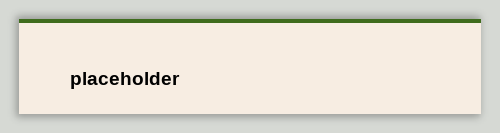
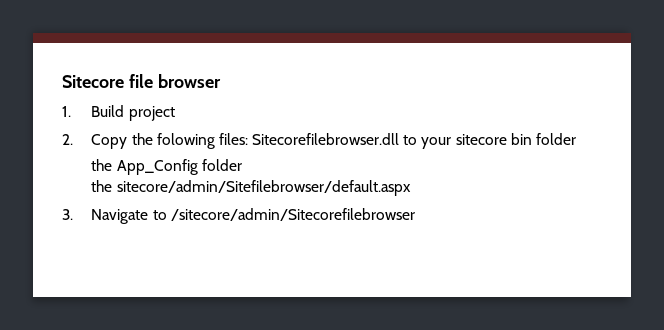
[70,72,180,89] placeholder -> [62,74,221,88] [62,105,175,121] [62,133,577,149] [91,159,242,175] [91,180,411,196] [62,208,415,224] Sitecore file browser // 1. Build project // 2. Copy the folowing files: Sitecorefilebrowser.dll to your sitecore bin folder // the App_Config folder // the sitecore/admin/Sitefilebrowser/default.aspx // 3. Navigate to /sitecore/admin/Sitecorefilebrowser

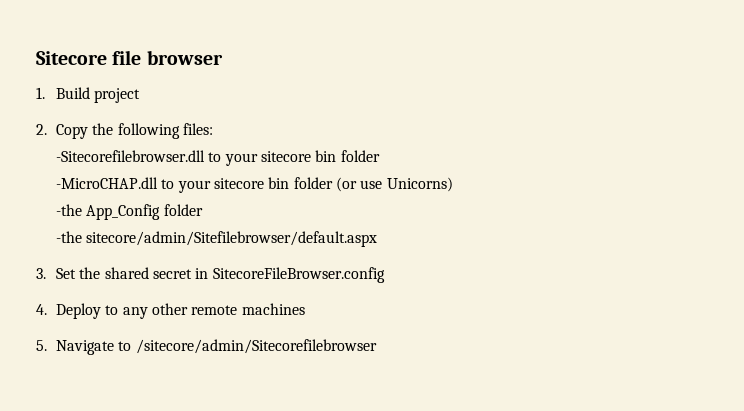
[156,133,215,149] folowing -> [117,123,180,139] following
[252,133,400,145] Sitecorefilebrowser.dll -> [56,150,206,162] // -Sitecorefilebrowser.dll
[91,159,242,175] [91,180,411,196] [62,209,73,220] the App_Config folder // the sitecore/admin/Sitefilebrowser/default.aspx // 3. -> [56,177,453,193] [56,204,203,220] [56,231,378,247] [36,267,385,283] [36,303,305,319] [36,340,47,351] -MicroCHAP.dll to your sitecore bin folder (or use Unicorns) // -the App_Config folder // -the sitecore/admin/Sitefilebrowser/default.aspx // 3. Set the shared secret in SitecoreFileBrowser.config // 4. Deploy to any other remote machines // 5.

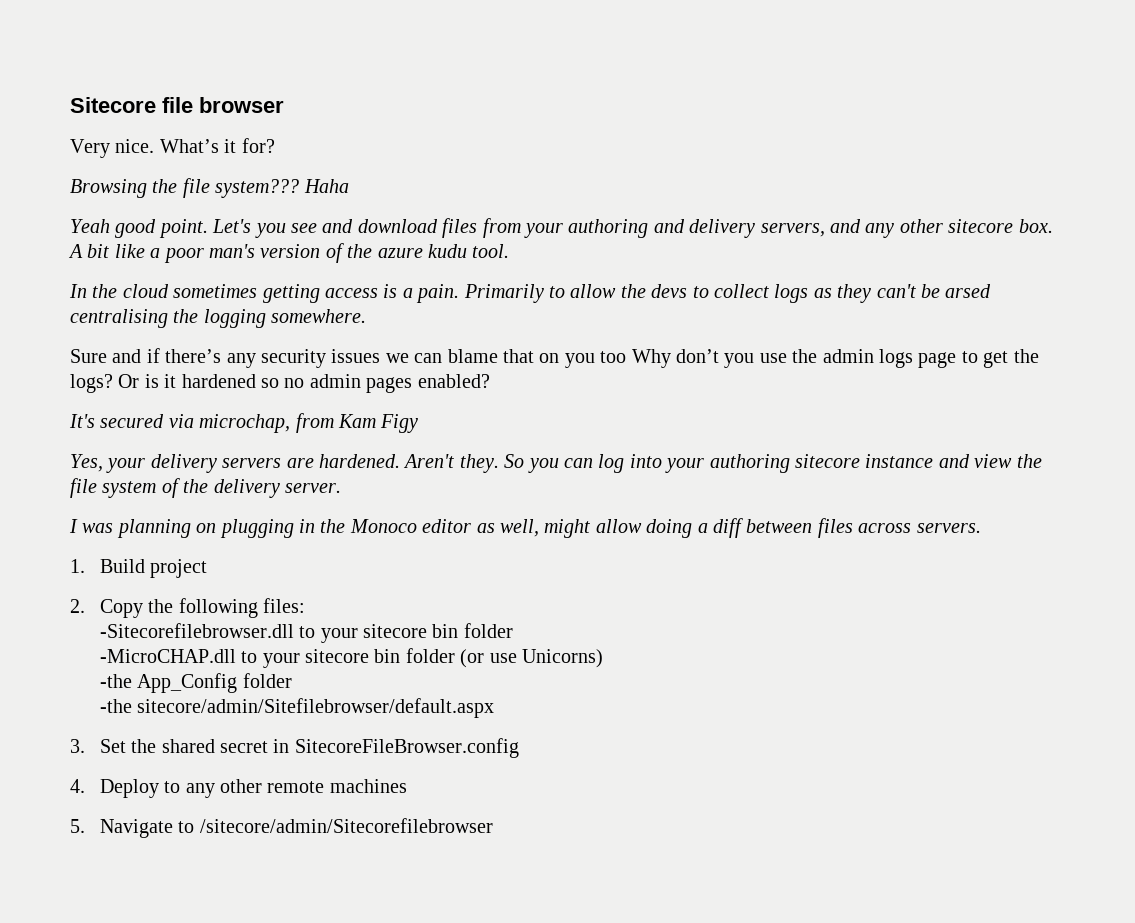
(223, 57) none -> [70,138,275,158] [70,178,349,198] [70,218,1053,238] [68,243,510,263] [69,284,992,303] [70,309,367,328] [70,348,1039,368] [70,374,490,393] [69,413,419,433] [70,454,1042,473] [70,478,341,498] [69,518,981,538] // Very nice. What’s it for? // Browsing the file system??? Haha // Yeah good point. Let's you see and download files from your authoring and delivery servers, and any other sitecore box. A bit like a poor man's version of the azure kudu tool. // In the cloud sometimes getting access is a pain. Primarily to allow the devs to collect logs as they can't be arsed centralising the logging somewhere. // Sure and if there’s any security issues we can blame that on you too Why don’t you use the admin logs page to get the logs? Or is it hardened so no admin pages enabled? // It's secured via microchap, from Kam Figy // Yes, your delivery servers are hardened. Aren't they. So you can log into your authoring sitecore instance and view the file system of the delivery server. // I was planning on plugging in the Monoco editor as well, might allow doing a diff between files across servers.

